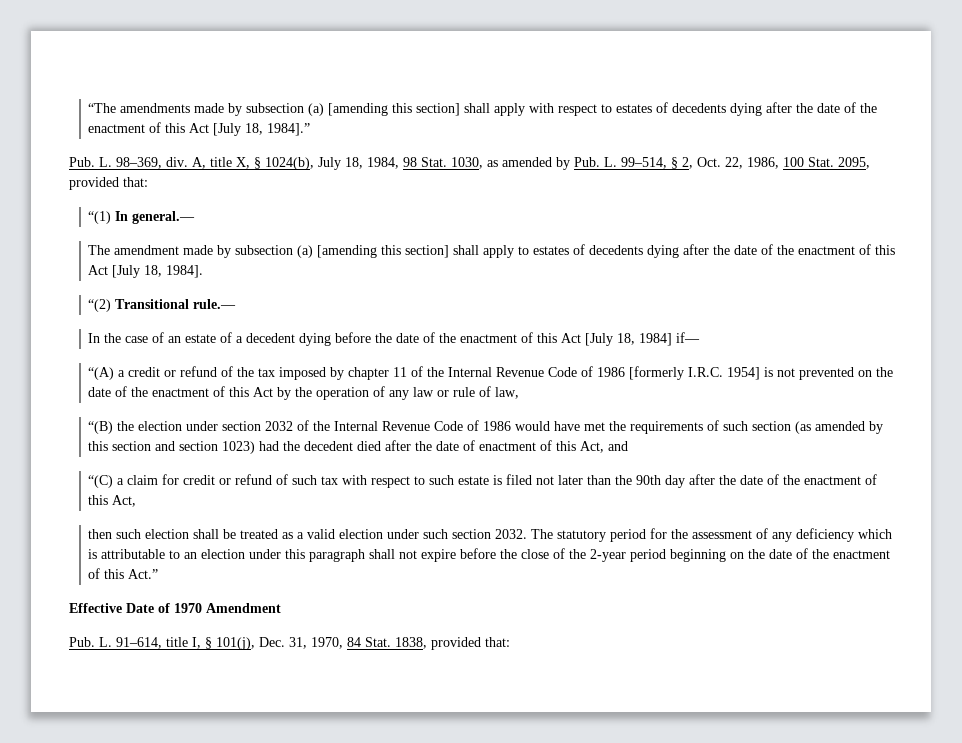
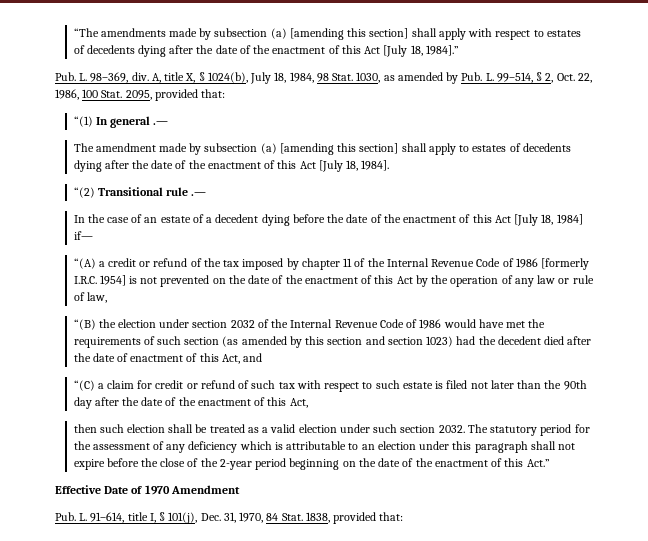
[132,211,196,224] general.— -> [109,116,169,128] general .—
[193,299,237,309] rule.— -> [165,187,207,196] rule .—

